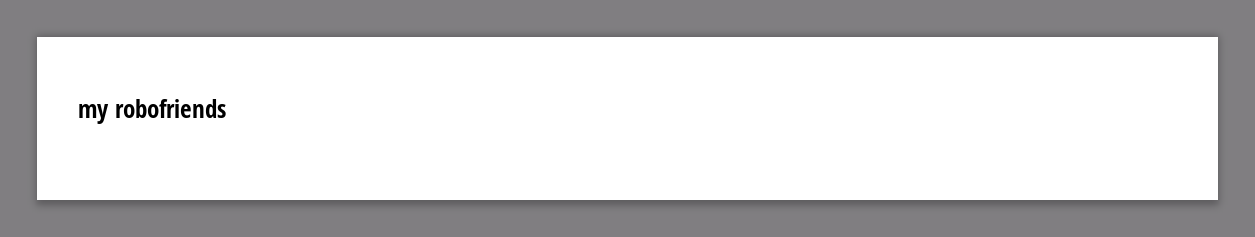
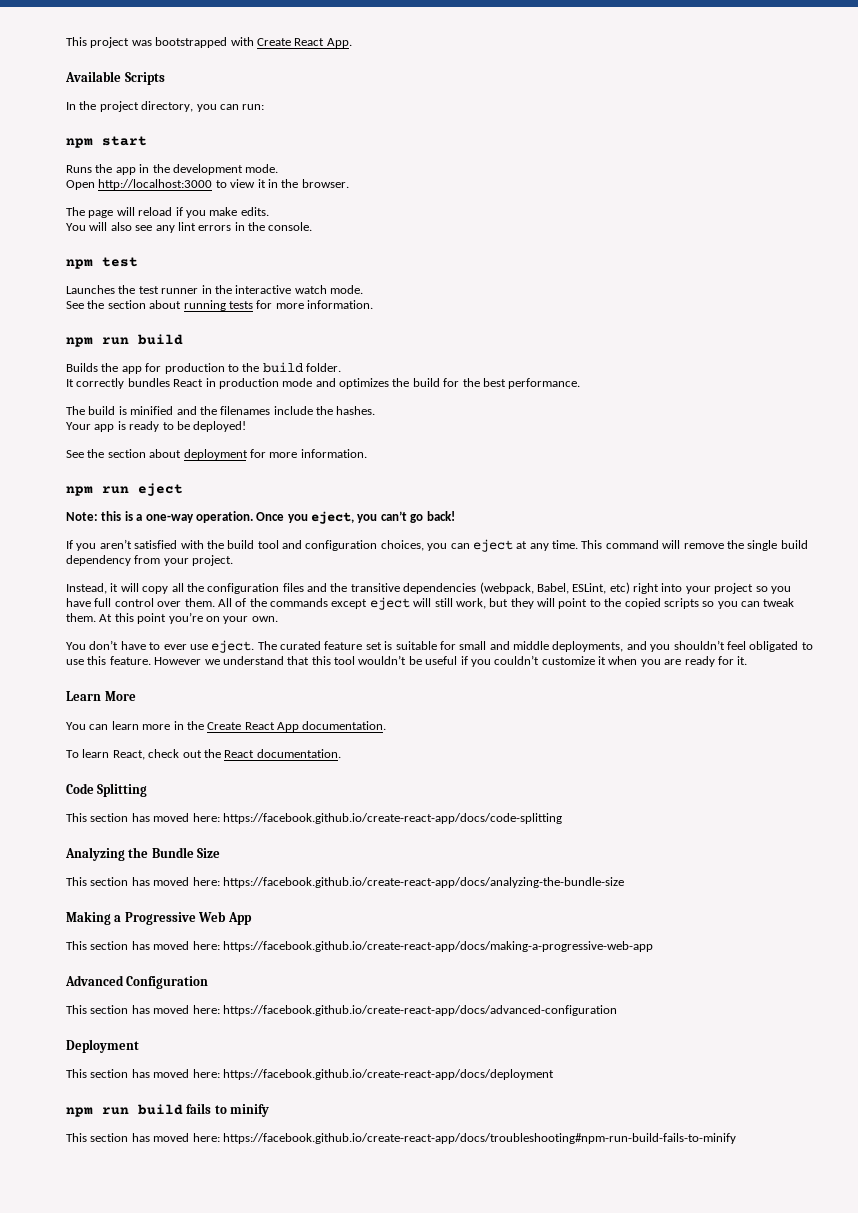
[78,99,226,124] my robofriends -> [66,37,352,48] [65,71,165,85] [66,101,265,112] [66,136,147,148] [66,164,279,175] [66,179,349,190] [66,207,269,218] [66,222,313,233] [66,257,138,269] [66,285,363,294] [66,300,373,311] [66,334,183,347] [66,362,341,374] [66,378,581,389] [66,406,376,415] [66,421,247,432] [66,449,367,460] [66,483,183,496] [66,511,455,524] [66,539,808,552] [66,555,234,566] [66,582,791,594] [66,597,795,610] [66,612,278,624] [66,640,813,653] [66,655,748,667] [66,691,136,701] [66,721,387,732] [66,749,341,760] [66,783,148,797] [66,813,562,824] [65,847,221,861] [66,877,624,888] [66,911,252,925] [66,941,653,952] [65,975,209,989] [66,1005,617,1016] [66,1039,139,1053] [66,1069,554,1080] [66,1103,270,1117] [66,1133,736,1144] This project was bootstrapped with Create React App. // Available Scripts // In the project directory, you can run: // npm start // Runs the app in the development mode. // Open http://localhost:3000 to view it in the browser. // The page will reload if you make edits. // You will also see any lint errors in the console. // npm test // Launches the test runner in the interactive watch mode. // See the section about running tests for more information. // npm run build // Builds the app for production to the build folder. // It correctly bundles React in production mode and optimizes the build for the best performance. // The build is minified and the filenames include the hashes. // Your app is ready to be deployed! // See the section about deployment for more information. // npm run eject // Note: this is a one-way operation. Once you eject, you can’t go back! // If you aren’t satisfied with the build tool and configuration choices, you can eject at any time. This command will remove the single build dependency from your project. // Instead, it will copy all the configuration files and the transitive dependencies (webpack, Babel, ESLint, etc) right into your project so you have full control over them. All of the commands except eject will still work, but they will point to the copied scripts so you can tweak them. At this point you’re on your own. // You don’t have to ever use eject. The curated feature set is suitable for small and middle deployments, and you shouldn’t feel obligated to use this feature. However we understand that this tool wouldn’t be useful if you couldn’t customize it when you are ready for it. // Learn More // You can learn more in the Create React App documentation. // To learn React, check out the React documentation. // Code Splitting // This section has moved here: https://facebook.github.io/create-react-app/docs/code-splitting // Analyzing the Bundle Size // This section has moved here: https://facebook.github.io/create-react-app/docs/analyzing-the-bundle-size // Making a Progressive Web App // This section has moved here: https://facebook.github.io/create-react-app/docs/making-a-progressive-web-app // Advanced Configuration // This section has moved here: https://facebook.github.io/create-react-app/docs/advanced-configuration // Deployment // This section has moved here: https://facebook.github.io/create-react-app/docs/deployment // npm run build fails to minify // This section has moved here: https://facebook.github.io/create-react-app/docs/troubleshooting#npm-run-build-fails-to-minify

